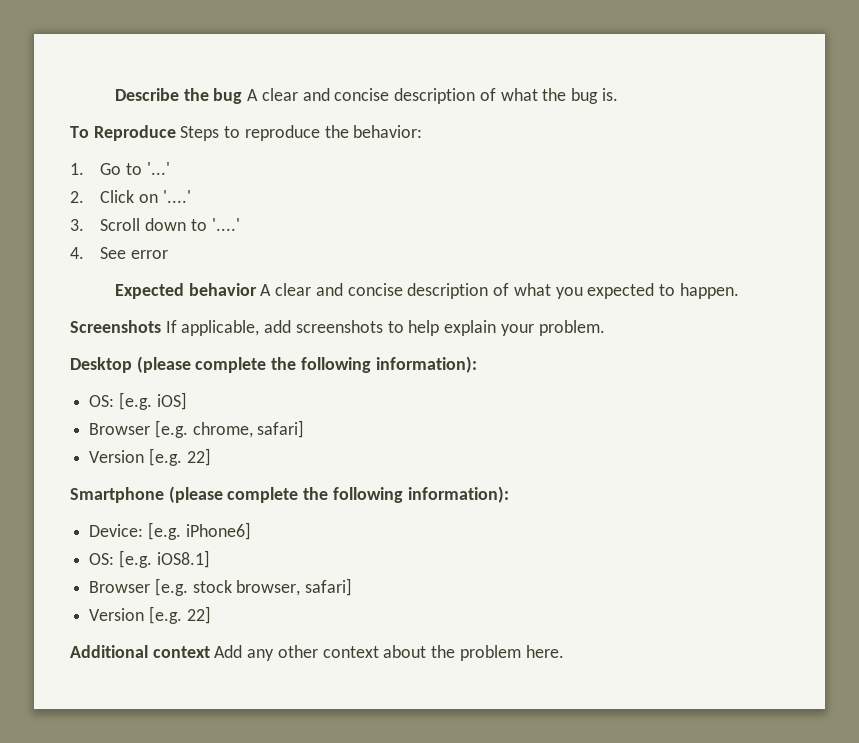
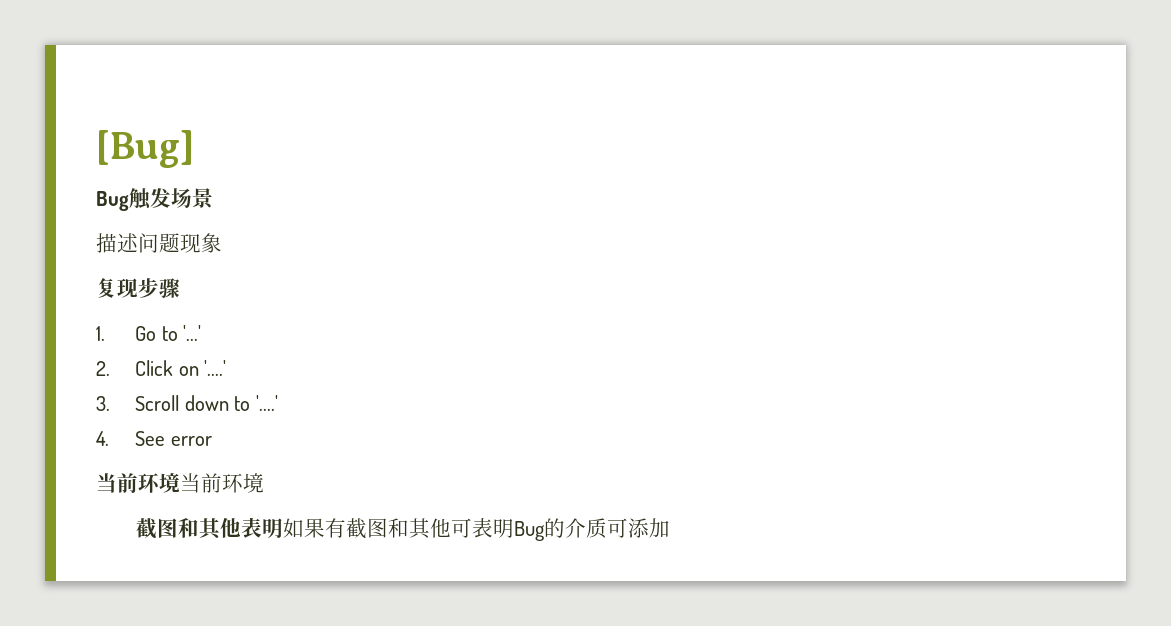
[114,88,618,104] [70,125,423,141] Describe the bug A clear and concise description of what the bug is. // To Reproduce Steps to reproduce the behavior: -> [96,130,195,168] [96,188,213,211] [96,233,222,253] [96,278,180,298] [Bug] // Bug触发场景 // 描述问题现象 // 复现步骤
[114,283,739,299] [70,320,605,336] [70,356,477,373] [89,392,187,410] [89,420,305,438] [89,448,211,466] [70,486,509,503] [89,522,251,540] [89,550,210,568] [89,578,353,596] [89,606,211,624] [70,645,564,661] Expected behavior A clear and concise description of what you expected to happen. // Screenshots If applicable, add screenshots to help explain your problem. // Desktop (please complete the following information): // OS: [e.g. iOS] // Browser [e.g. chrome, safari] // Version [e.g. 22] // Smartphone (please complete the following information): // Device: [e.g. iPhone6] // OS: [e.g. iOS8.1] // Browser [e.g. stock browser, safari] // Version [e.g. 22] // Additional context Add any other context about the problem here. -> [96,473,264,493] [135,517,670,541] 当前环境当前环境 // 截图和其他表明如果有截图和其他可表明Bug的介质可添加

